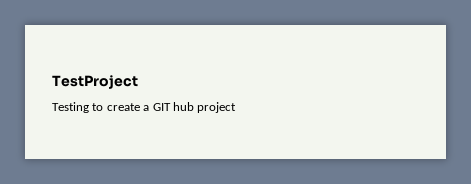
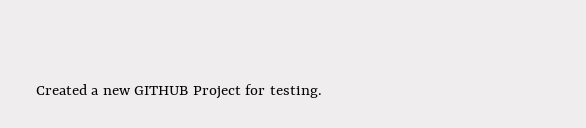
[52,75,138,89] [52,102,237,113] TestProject // Testing to create a GIT hub project -> [36,84,322,99] Created a new GITHUB Project for testing.

